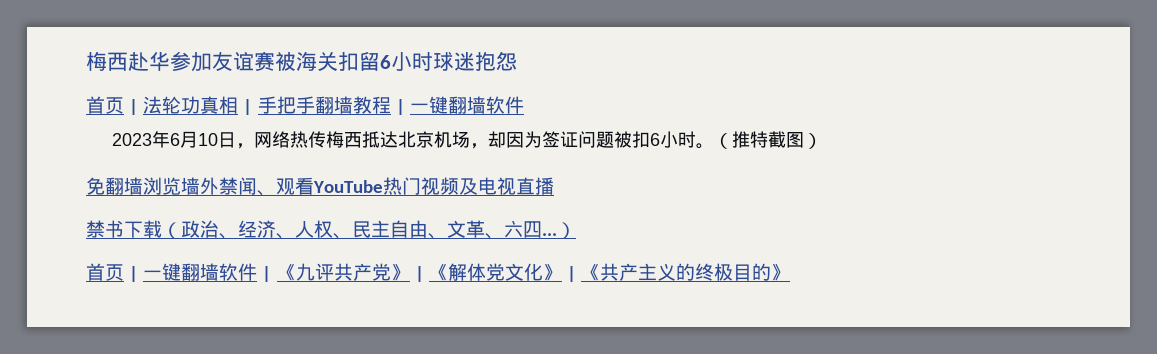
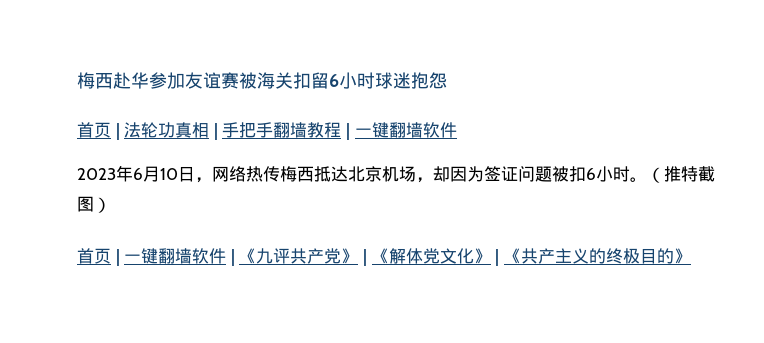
[86,177,554,196] [86,220,576,239] // 免翻墙浏览墙外禁闻、观看YouTube热门视频及电视直播 // 禁书下载（政治、经济、人权、民主自由、文革、六四...） -> (111, 205) none

